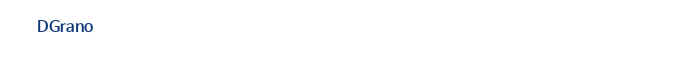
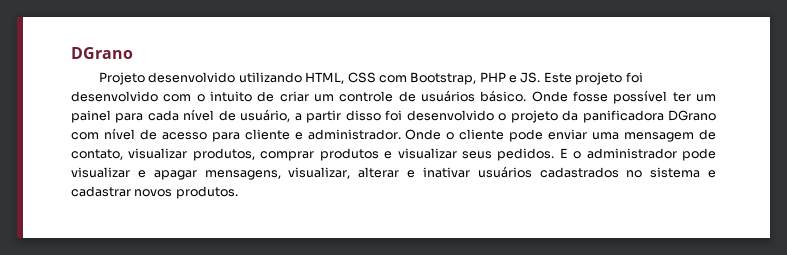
[37,20,93,33] DGrano -> [71,47,133,59] [99,72,643,85] [71,90,716,104] [71,109,716,123] [71,128,716,142] [71,148,716,161] [71,166,717,180] [71,186,238,199] DGrano // Projeto desenvolvido utilizando HTML, CSS com Bootstrap, PHP e JS. Este projeto foi desenvolvido com o intuito de criar um controle de usuários básico. Onde fosse possível ter um painel para cada nível de usuário, a partir disso foi desenvolvido o projeto da panificadora DGrano com nível de acesso para cliente e administrador. Onde o cliente pode enviar uma mensagem de contato, visualizar produtos, comprar produtos e visualizar seus pedidos. E o administrador pode visualizar e apagar mensagens, visualizar, alterar e inativar usuários cadastrados no sistema e cadastrar novos produtos.

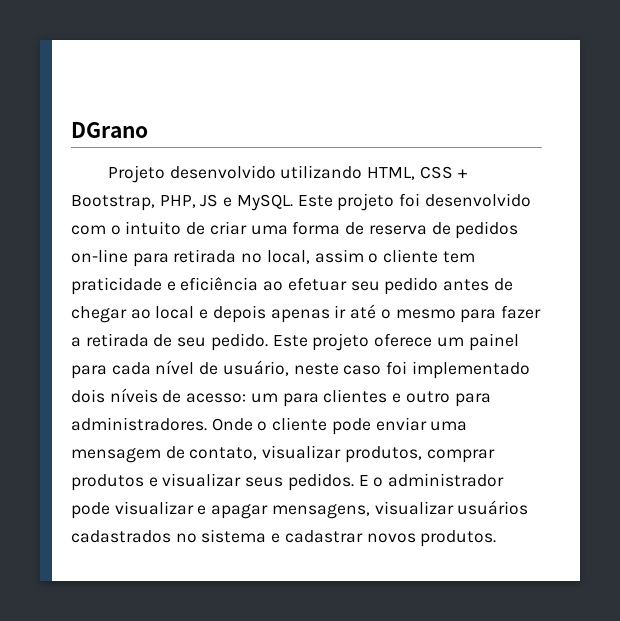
[378,72,541,85] com Bootstrap, PHP e JS. -> [457,169,467,178] [71,194,293,211] + Bootstrap, PHP, JS e MySQL.
[314,90,691,104] um controle de usuários básico. Onde fosse possível ter -> [250,221,519,239] [71,249,475,267] [71,277,513,295] [71,304,541,323] [71,333,433,351] uma forma de reserva de pedidos on-line para retirada no local, assim o cliente tem praticidade e eficiência ao efetuar seu pedido antes de chegar ao local e depois apenas ir até o mesmo para fazer a retirada de seu pedido. Este projeto oferece
[294,110,716,123] [71,128,401,142] a partir disso foi desenvolvido o projeto da panificadora DGrano com nível de acesso para cliente e administrador. -> [293,361,530,379] [71,388,491,407] [71,417,207,431] neste caso foi implementado dois níveis de acesso: um para clientes e outro para administradores.
[288,167,470,179] visualizar, alterar e inativar -> [374,501,454,515] visualizar

